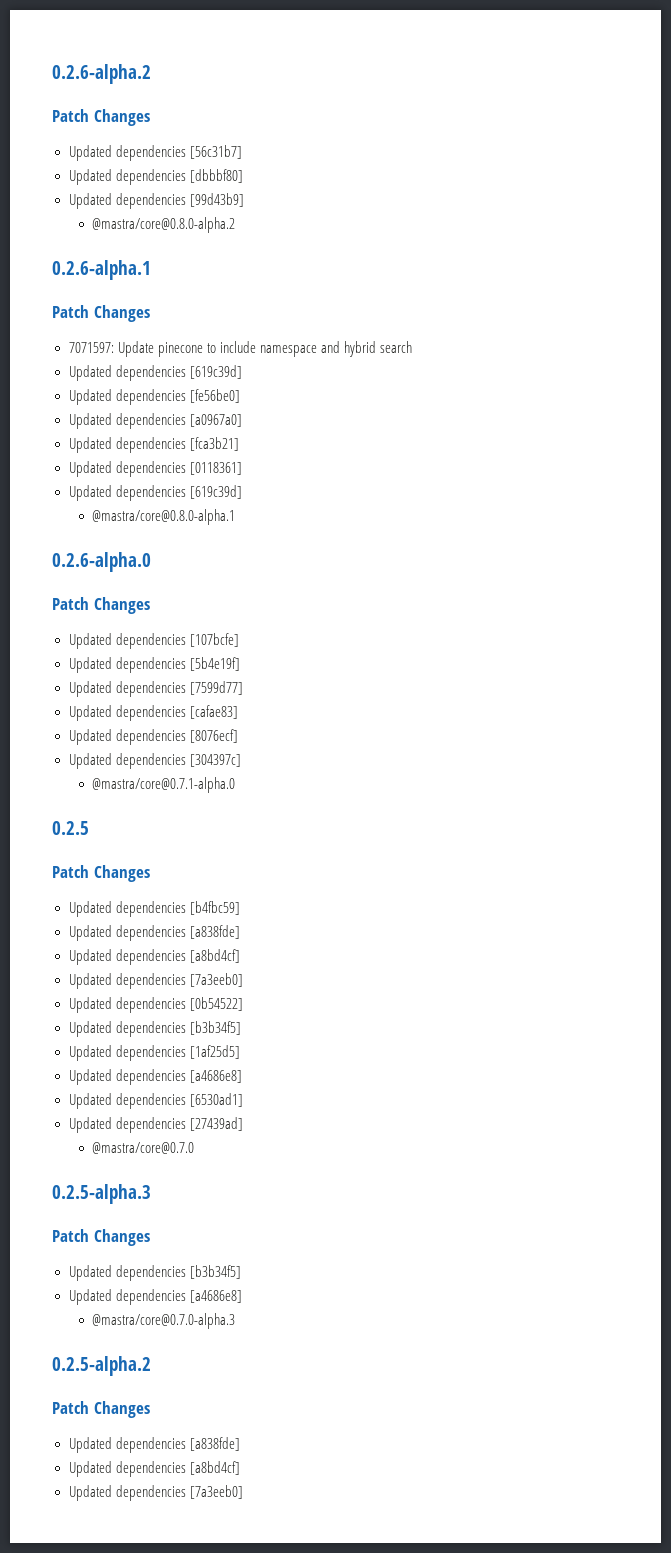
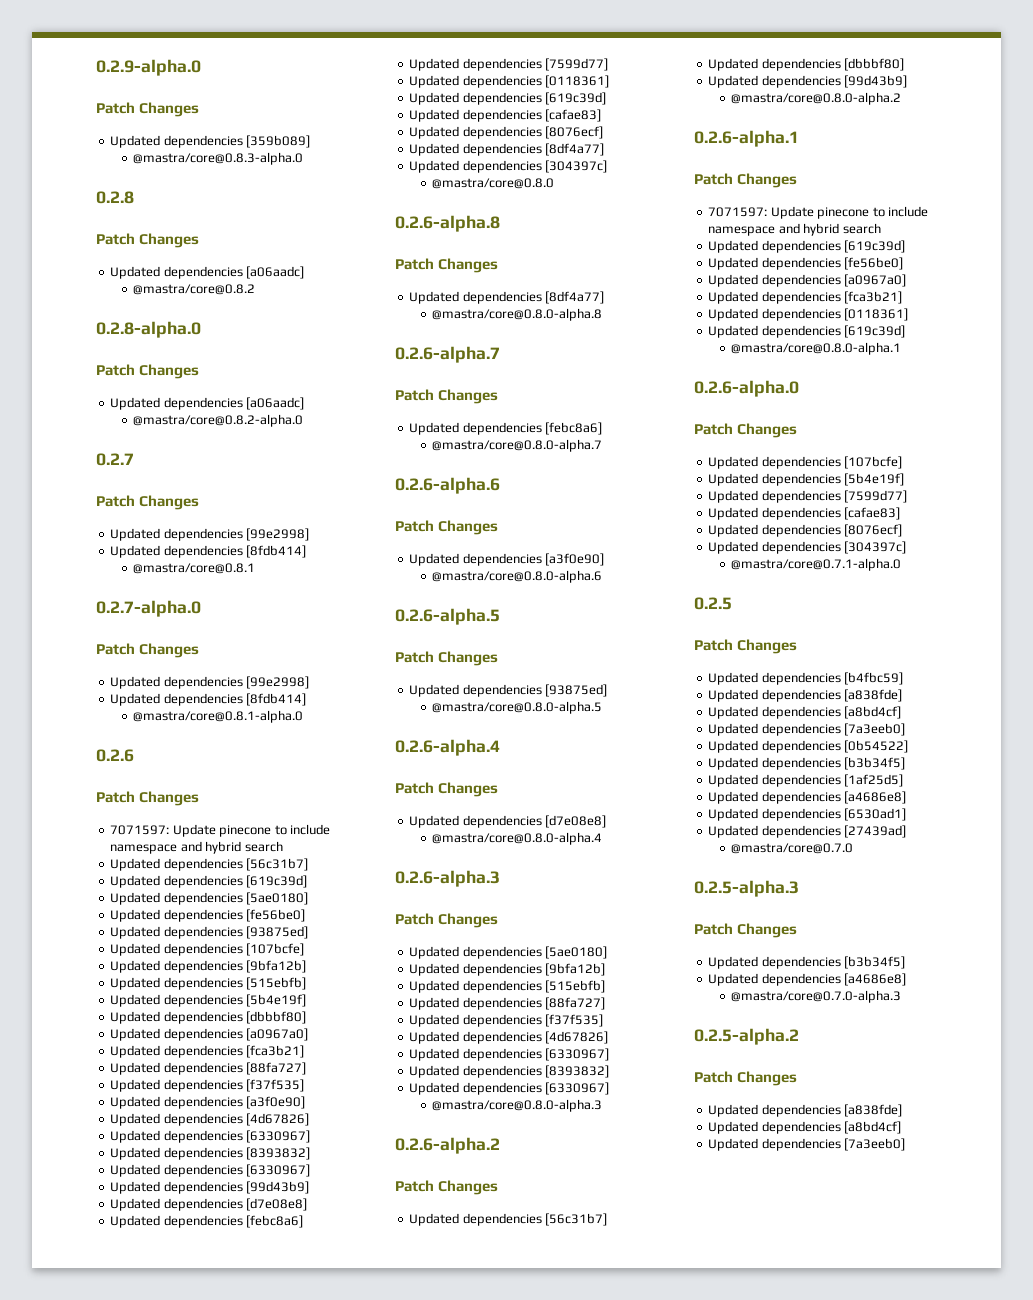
(52, 74) none -> [96,59,201,76] [96,102,200,117] [110,135,311,148] [133,152,304,165] [96,191,134,204] [96,233,200,248] [110,266,305,279] [133,284,256,295] [96,321,201,338] [96,364,200,379] [110,397,305,410] [133,414,304,427] [96,453,134,466] [96,495,200,510] [110,528,310,541] [110,545,307,558] [133,563,256,574] [96,600,201,617] [96,643,200,658] [110,676,310,689] [110,693,307,706] [133,710,304,723] [96,749,134,762] [96,791,200,806] [110,824,331,837] [110,841,283,854] [110,858,309,871] [110,875,308,888] [110,892,309,905] [110,909,306,922] [110,926,309,939] [110,943,305,956] [110,960,307,973] [110,977,307,990] [110,994,307,1007] [110,1011,307,1024] [110,1028,309,1041] [110,1045,305,1058] [110,1062,307,1075] [110,1079,305,1092] [110,1096,306,1109] [110,1113,310,1126] [110,1130,311,1143] [110,1147,311,1160] [110,1164,311,1177] [110,1181,310,1194] [110,1198,308,1211] [110,1215,304,1228] [409,58,609,71] [409,75,610,88] [409,92,607,105] [409,109,602,122] [409,126,604,139] [409,143,605,156] [409,160,608,173] [432,178,555,189] [395,215,500,232] [395,258,499,273] [409,291,605,304] [432,308,603,321] [395,346,500,363] [395,389,499,404] [409,422,603,435] [432,439,603,452] [395,477,500,494] [395,520,499,535] [409,553,605,566] [432,570,603,583] [395,608,500,625] [395,651,499,666] [409,684,608,697] [432,701,603,714] [395,739,500,756] [395,782,499,797] [409,815,607,828] [432,832,603,845] [395,870,500,887] [395,913,499,928] [409,946,608,959] [409,963,606,976] [409,980,606,993] [409,997,606,1010] [409,1014,604,1027] [409,1031,609,1044] [409,1048,610,1061] [409,1065,610,1078] [409,1082,610,1095] [432,1099,603,1112] 0.2.9-alpha.0 // Patch Changes // Updated dependencies [359b089] // @mastra/core@0.8.3-alpha.0 // 0.2.8 // Patch Changes // Updated dependencies [a06aadc] // @mastra/core@0.8.2 // 0.2.8-alpha.0 // Patch Changes // Updated dependencies [a06aadc] // @mastra/core@0.8.2-alpha.0 // 0.2.7 // Patch Changes // Updated dependencies [99e2998] // Updated dependencies [8fdb414] // @mastra/core@0.8.1 // 0.2.7-alpha.0 // Patch Changes // Updated dependencies [99e2998] // Updated dependencies [8fdb414] // @mastra/core@0.8.1-alpha.0 // 0.2.6 // Patch Changes // 7071597: Update pinecone to include namespace and hybrid search // Updated dependencies [56c31b7] // Updated dependencies [619c39d] // Updated dependencies [5ae0180] // Updated dependencies [fe56be0] // Updated dependencies [93875ed] // Updated dependencies [107bcfe] // Updated dependencies [9bfa12b] // Updated dependencies [515ebfb] // Updated dependencies [5b4e19f] // Updated dependencies [dbbbf80] // Updated dependencies [a0967a0] // Updated dependencies [fca3b21] // Updated dependencies [88fa727] // Updated dependencies [f37f535] // Updated dependencies [a3f0e90] // Updated dependencies [4d67826] // Updated dependencies [6330967] // Updated dependencies [8393832] // Updated dependencies [6330967] // Updated dependencies [99d43b9] // Updated dependencies [d7e08e8] // Updated dependencies [febc8a6] // Updated dependencies [7599d77] // Updated dependencies [0118361] // Updated dependencies [619c39d] // Updated dependencies [cafae83] // Updated dependencies [8076ecf] // Updated dependencies [8df4a77] // Updated dependencies [304397c] // @mastra/core@0.8.0 // 0.2.6-alpha.8 // Patch Changes // Updated dependencies [8df4a77] // @mastra/core@0.8.0-alpha.8 // 0.2.6-alpha.7 // Patch Changes // Updated dependencies [febc8a6] // @mastra/core@0.8.0-alpha.7 // 0.2.6-alpha.6 // Patch Changes // Updated dependencies [a3f0e90] // @mastra/core@0.8.0-alpha.6 // 0.2.6-alpha.5 // Patch Changes // Updated dependencies [93875ed] // @mastra/core@0.8.0-alpha.5 // 0.2.6-alpha.4 // Patch Changes // Updated dependencies [d7e08e8] // @mastra/core@0.8.0-alpha.4 // 0.2.6-alpha.3 // Patch Changes // Updated dependencies [5ae0180] // Updated dependencies [9bfa12b] // Updated dependencies [515ebfb] // Updated dependencies [88fa727] // Updated dependencies [f37f535] // Updated dependencies [4d67826] // Updated dependencies [6330967] // Updated dependencies [8393832] // Updated dependencies [6330967] // @mastra/core@0.8.0-alpha.3 //

